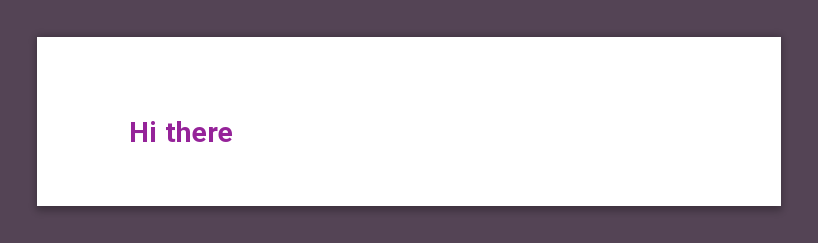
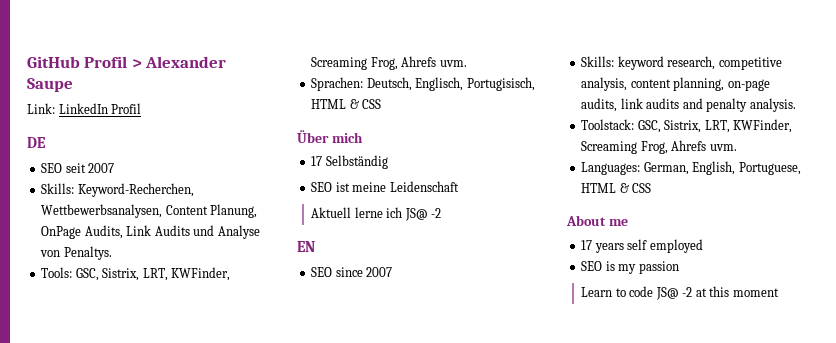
[129,121,233,142] Hi there -> [27,56,227,68] [27,78,73,92] [27,103,142,114] [27,137,46,148] [41,163,115,173] [41,183,194,197] [41,204,258,218] [41,225,260,239] [40,246,112,260] [41,267,231,281] [311,56,467,70] [311,77,535,91] [311,99,382,109] [297,130,363,143] [311,155,388,169] [311,181,459,192] [311,207,442,221] [297,241,315,252] [311,267,393,277] [581,56,782,70] [581,77,770,91] [581,98,796,112] [581,119,793,133] [581,140,737,154] [581,161,801,175] [581,183,652,193] [566,215,628,226] [581,239,703,253] [581,261,679,274] [581,286,779,300] GitHub Profil > Alexander Saupe // Link: LinkedIn Profil // DE // SEO seit 2007 // Skills: Keyword-Recherchen, Wettbewerbsanalysen, Content Planung, OnPage Audits, Link Audits und Analyse von Penaltys. // Tools: GSC, Sistrix, LRT, KWFinder, Screaming Frog, Ahrefs uvm. // Sprachen: Deutsch, Englisch, Portugisisch, HTML & CSS // Über mich // 17 Selbständig // SEO ist meine Leidenschaft // Aktuell lerne ich JS@ -2 // EN // SEO since 2007 // Skills: keyword research, competitive analysis, content planning, on-page audits, link audits and penalty analysis. // Toolstack: GSC, Sistrix, LRT, KWFinder, Screaming Frog, Ahrefs uvm. // Languages: German, English, Portuguese, HTML & CSS // About me // 17 years self employed // SEO is my passion // Learn to code JS@ -2 at this moment

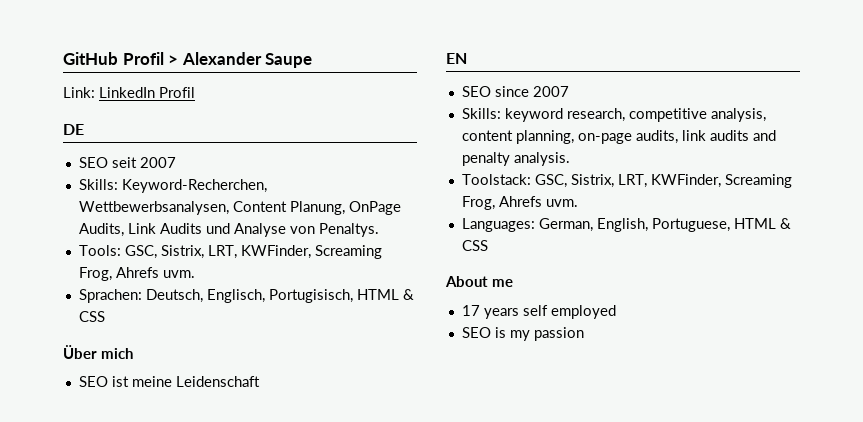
[311,155,388,169] // 17 Selbständig -> (134, 353) none
[311,207,442,221] // Aktuell lerne ich JS@ -2 -> (260, 381) none
[581,286,779,300] // Learn to code JS@ -2 at this moment -> (584, 334) none

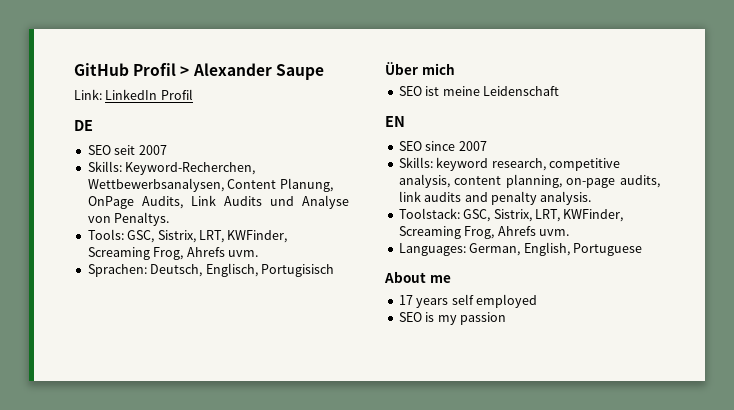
[268,289,414,303] [78,311,105,322] Portugisisch, HTML & CSS -> [260,264,334,277] Portugisisch
[651,218,791,232] [461,240,488,251] Portuguese, HTML & CSS -> [572,243,642,256] Portuguese

